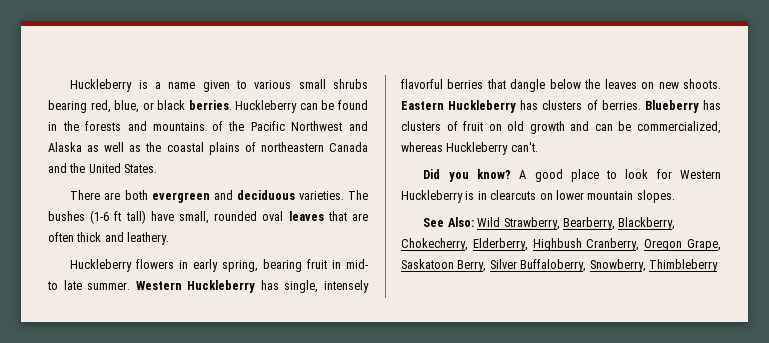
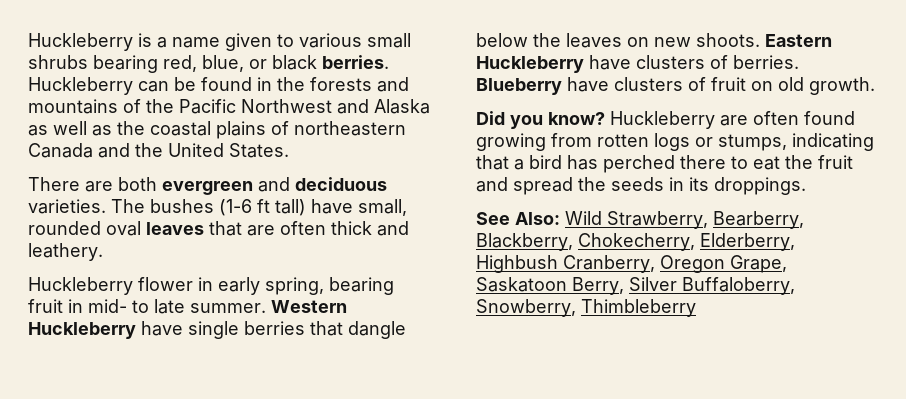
[136,259,175,269] flowers -> [138,277,193,291] flower
[260,280,369,293] [401,79,443,89] has single, intensely flavorful -> [141,321,239,339] have single
[520,100,539,110] has -> [589,55,631,70] have
[703,100,721,110] has -> [567,77,609,92] have
[529,121,721,134] [401,142,538,155] [423,169,721,182] [401,190,675,203] growth and can be commercialized, whereas Huckleberry can't. // Did you know? A good place to look for Western Huckleberry is in clearcuts on lower mountain slopes. -> [809,77,875,95] [476,111,855,129] [476,133,874,151] [476,155,853,173] [476,177,806,195] growth. // Did you know? Huckleberry are often found growing from rotten logs or stumps, indicating that a bird has perched there to eat the fruit and spread the seeds in its droppings.

